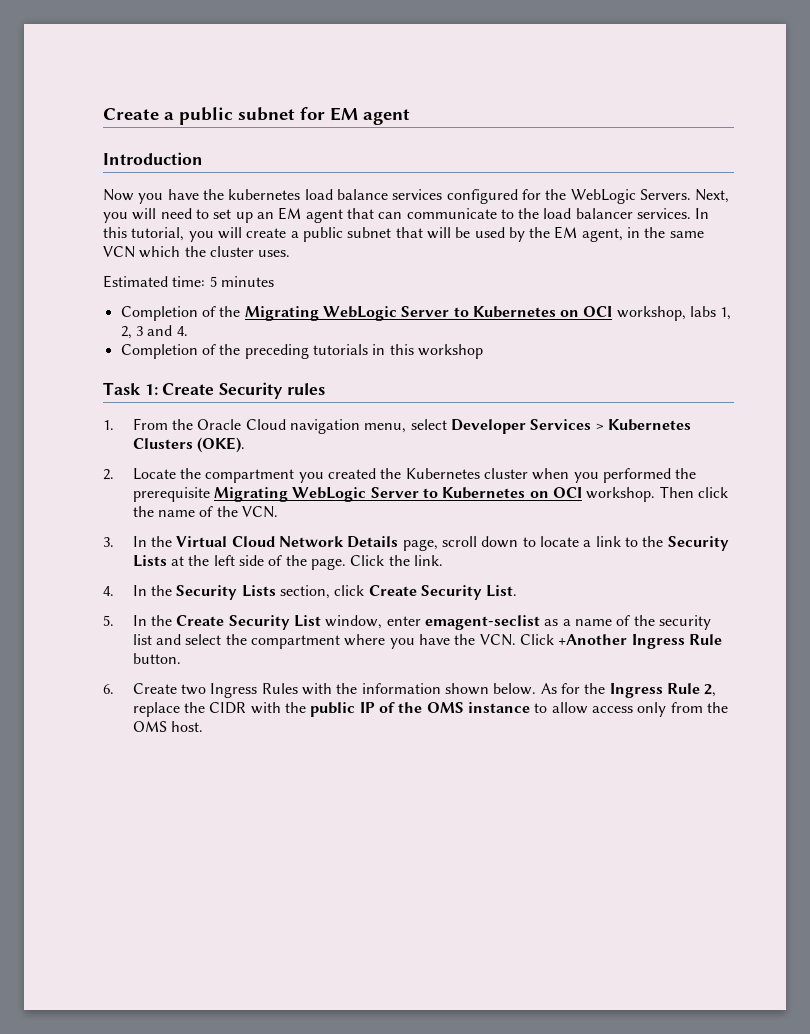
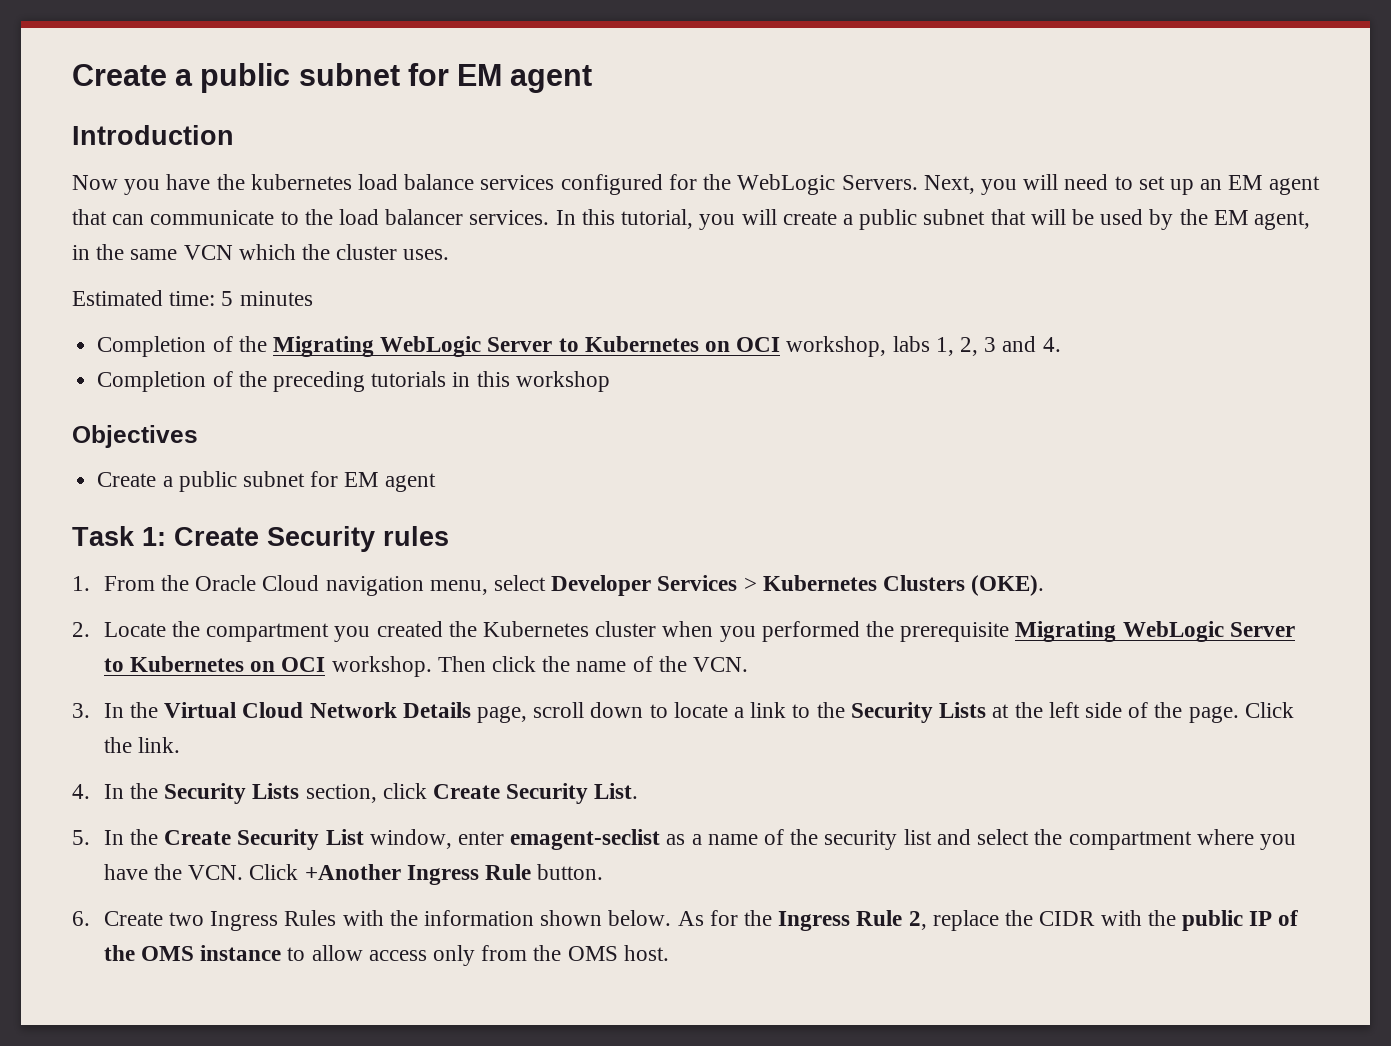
(483, 351) none -> [72,425,198,448] [97,471,436,492] // Objectives // Create a public subnet for EM agent

